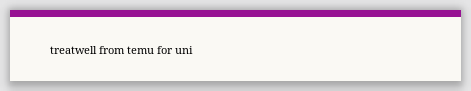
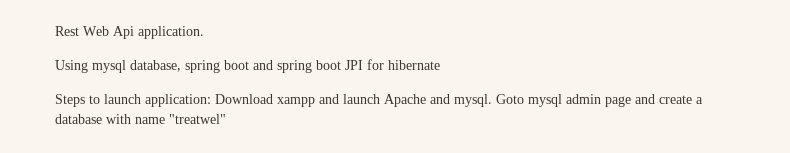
[50,46,193,54] treatwell from temu for uni -> [55,26,204,39] [55,59,440,73] [55,94,703,107] [55,114,226,124] Rest Web Api application. // Using mysql database, spring boot and spring boot JPI for hibernate // Steps to launch application: Download xampp and launch Apache and mysql. Goto mysql admin page and create a database with name "treatwel"

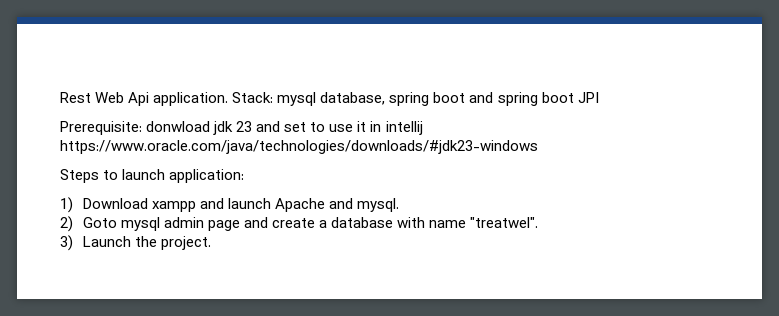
[55,60,88,73] // Using -> [232,92,274,103] Stack:
[367,59,440,70] for hibernate -> [60,121,423,135] [60,140,538,154] // Prerequisite: donwload jdk 23 and set to use it in intellij https://www.oracle.com/java/technologies/downloads/#jdk23-windows
(211, 100) none -> [60,197,73,213] // 1)
(492, 100) none -> [60,216,73,232] // 2)
[169,114,226,124] "treatwel" -> [470,217,539,228] [60,235,211,251] "treatwel". // 3) Launch the project.

